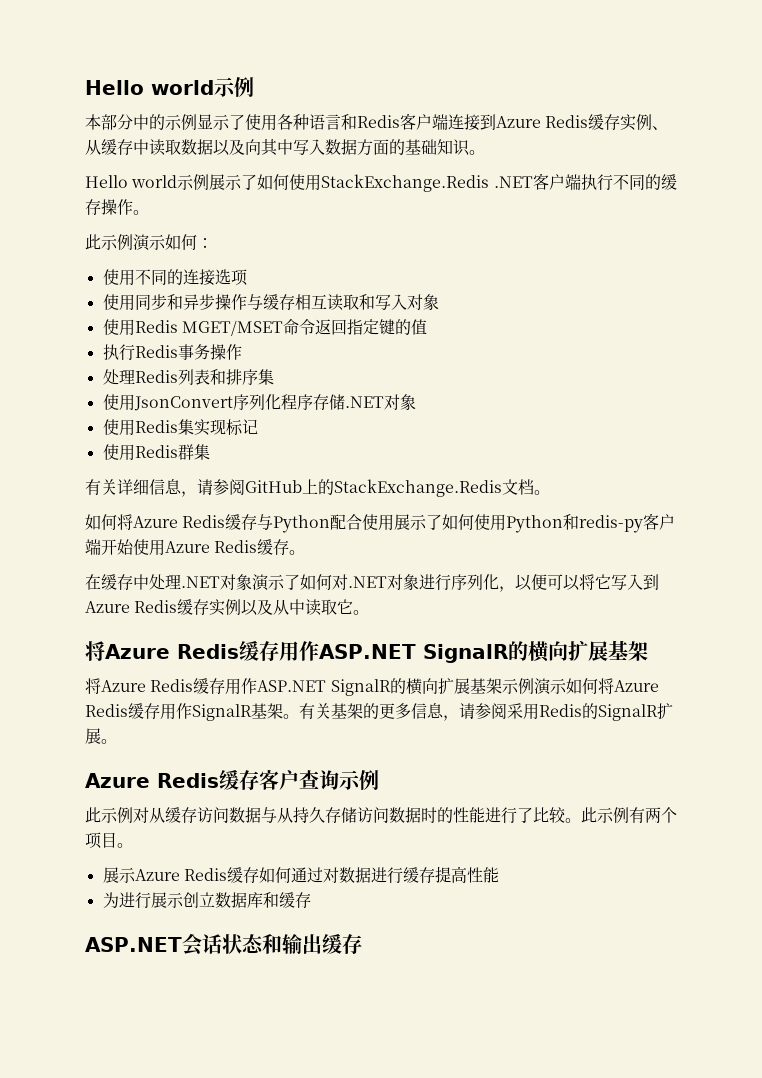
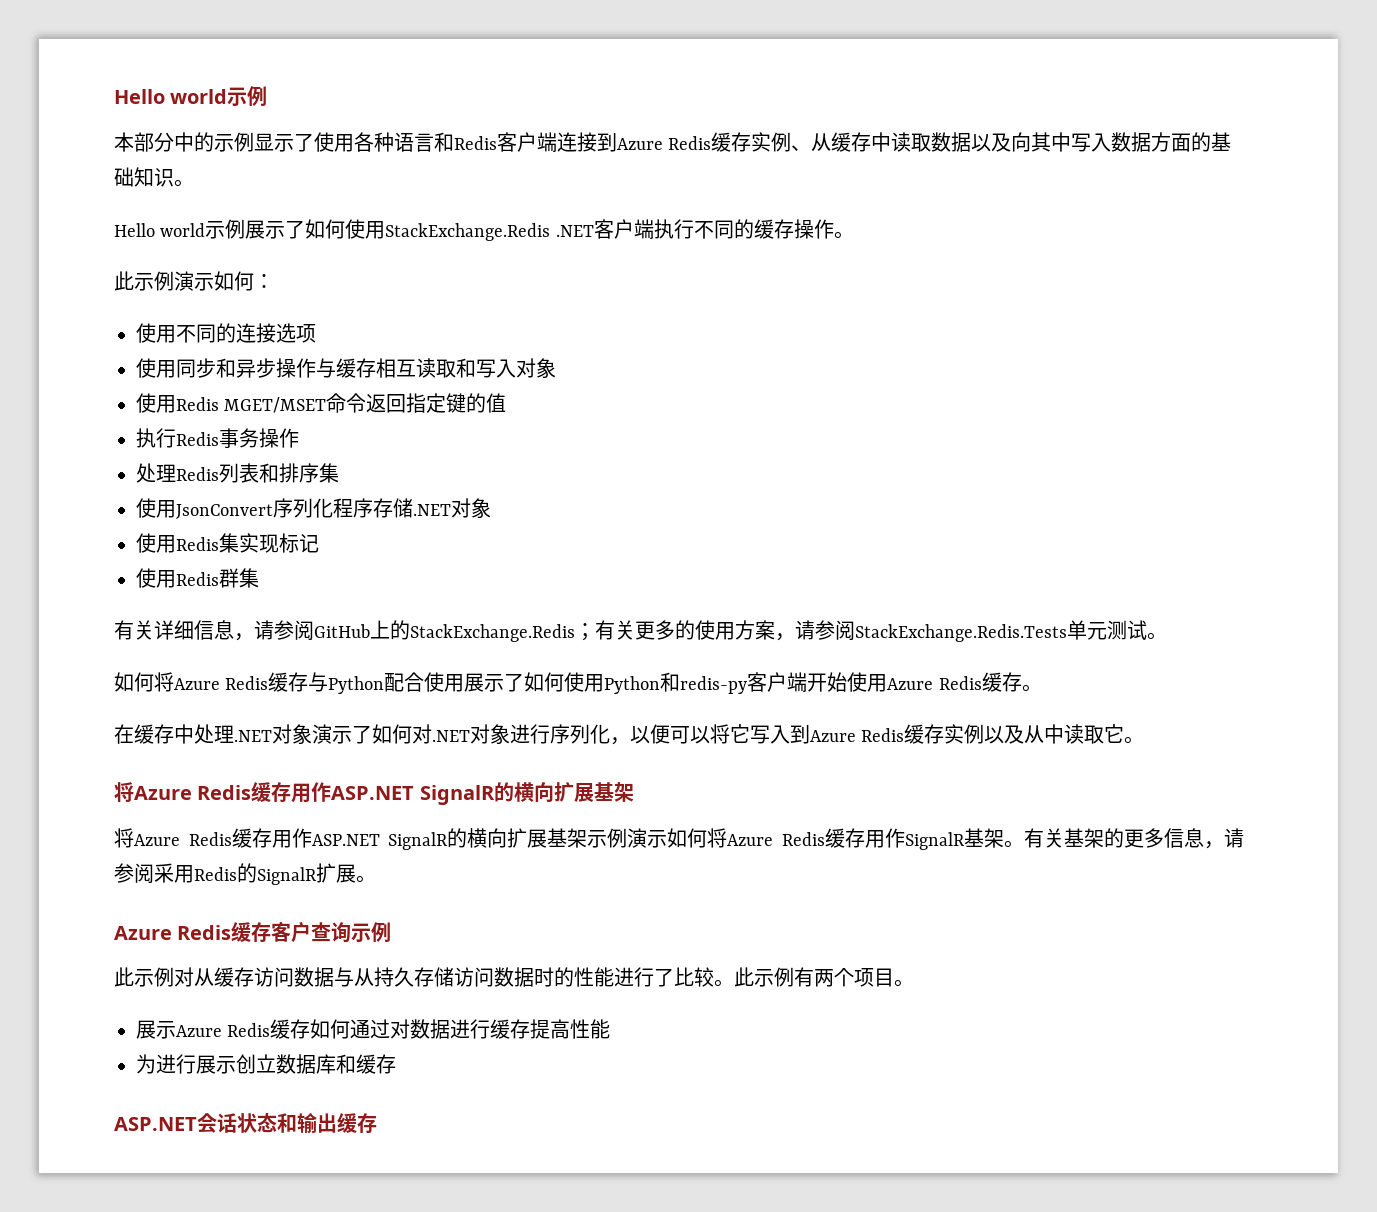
[502,479,534,495] 文档 -> [575,620,1147,642] ；有关更多的使用方案，请参阅StackExchange.Redis.Tests单元测试

